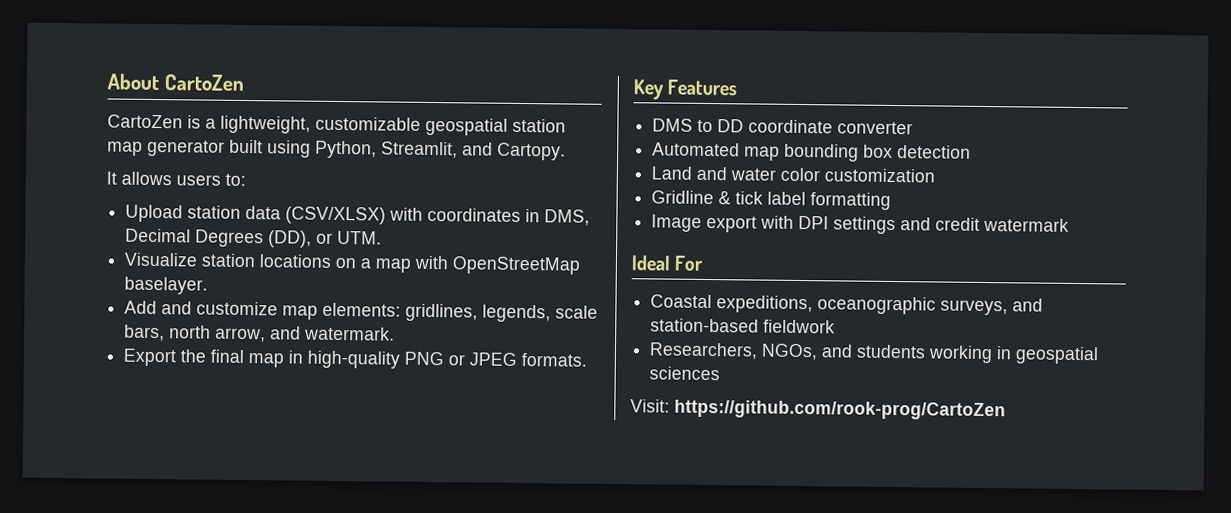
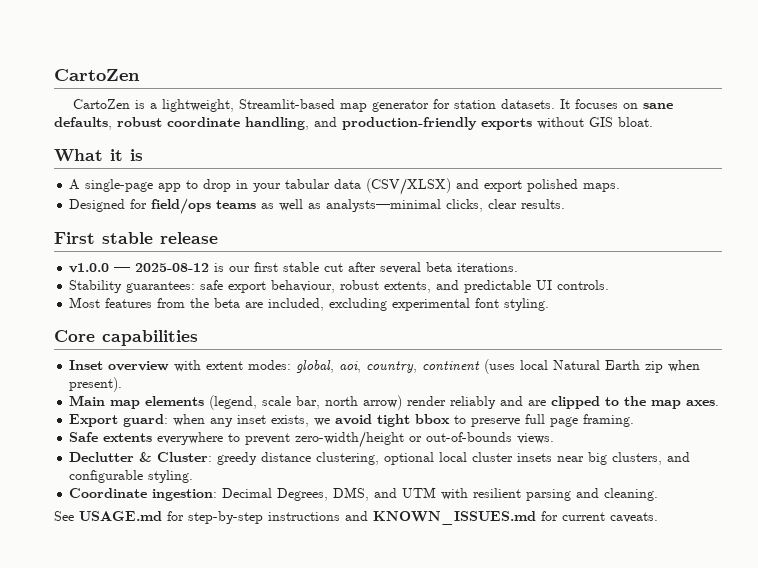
[107,73,159,91] About -> (54, 75) none
[315,116,566,136] [107,139,566,161] [106,171,246,186] [125,204,591,226] [125,228,383,248] [124,252,581,275] [124,276,209,295] [124,300,599,323] [124,324,396,343] [123,348,588,369] [633,79,738,100] [652,118,914,135] [652,142,972,162] [651,166,936,183] [651,190,892,210] [651,214,1070,235] [631,255,705,271] [650,294,1044,316] [650,318,836,334] [649,342,1100,365] [649,366,721,381] [630,399,1006,421] customizable geospatial station map generator built using Python, Streamlit, and Cartopy. // It allows users to: // Upload station data (CSV/XLSX) with coordinates in DMS, Decimal Degrees (DD), or UTM. // Visualize station locations on a map with OpenStreetMap baselayer. // Add and customize map elements: gridlines, legends, scale bars, north arrow, and watermark. // Export the final map in high-quality PNG or JPEG formats. // Key Features // DMS to DD coordinate converter // Automated map bounding box detection // Land and water color customization // Gridline & tick label formatting // Image export with DPI settings and credit watermark // Ideal For // Coastal expeditions, oceanographic surveys, and station-based fieldwork // Researchers, NGOs, and students working in geospatial sciences // Visit: https://github.com/rook-prog/CartoZen -> [238,99,673,112] [54,117,653,130] [54,149,143,162] [69,178,621,195] [69,198,566,214] [54,232,218,244] [69,262,519,274] [69,280,610,293] [69,297,550,311] [54,330,198,346] [69,359,701,374] [69,377,123,392] [69,395,720,410] [69,414,635,427] [69,431,555,448] [69,452,691,465] [69,470,194,483] [69,487,659,501] [54,511,658,525] Streamlit-based map generator for station datasets. It focuses on sane defaults, robust coordinate handling, and production-friendly exports without GIS bloat. // What it is // A single-page app to drop in your tabular data (CSV/XLSX) and export polished maps. // Designed for field/ops teams as well as analysts—minimal clicks, clear results. // First stable release // v1.0.0 — 2025-08-12 is our first stable cut after several beta iterations. // Stability guarantees: safe export behaviour, robust extents, and predictable UI controls. // Most features from the beta are included, excluding experimental font styling. // Core capabilities // Inset overview with extent modes: global, aoi, country, continent (uses local Natural Earth zip when present). // Main map elements (legend, scale bar, north arrow) render reliably and are clipped to the map axes. // Export guard: when any inset exists, we avoid tight bbox to preserve full page framing. // Safe extents everywhere to prevent zero-width/height or out-of-bounds views. // Declutter & Cluster: greedy distance clustering, optional local cluster insets near big clusters, and configurable styling. // Coordinate ingestion: Decimal Degrees, DMS, and UTM with resilient parsing and cleaning. // See USAGE.md for step-by-step instructions and KNOWN_ISSUES.md for current caveats.

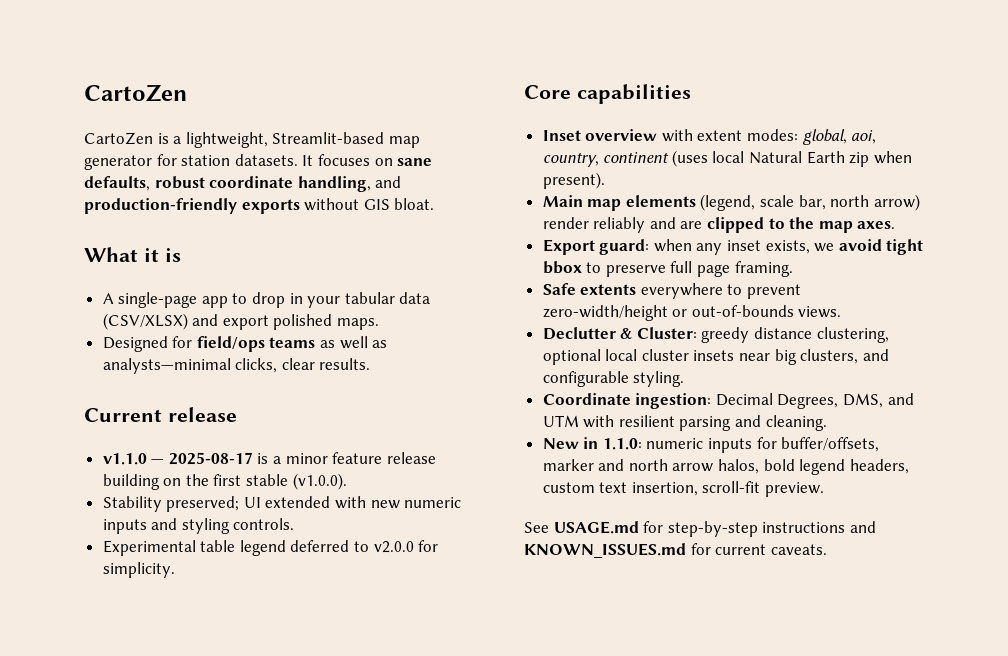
[54,232,153,244] First stable -> [84,408,162,422] Current
[69,262,519,274] [69,280,610,293] [69,297,550,311] v1.0.0 — 2025-08-12 is our first stable cut after several beta iterations. // Stability guarantees: safe export behaviour, robust extents, and predictable UI controls. // Most features from the beta are included, excluding experimental font styling. -> [102,452,436,465] [102,473,347,490] [102,496,462,512] [102,518,295,534] [102,540,439,556] [102,562,175,578] v1.1.0 — 2025-08-17 is a minor feature release building on the first stable (v1.0.0). // Stability preserved; UI extended with new numeric inputs and styling controls. // Experimental table legend deferred to v2.0.0 for simplicity.
(659, 494) none -> [542,437,880,453] [542,459,909,475] [542,481,825,497] // New in 1.1.0: numeric inputs for buffer/offsets, marker and north arrow halos, bold legend headers, custom text insertion, scroll-fit preview.

